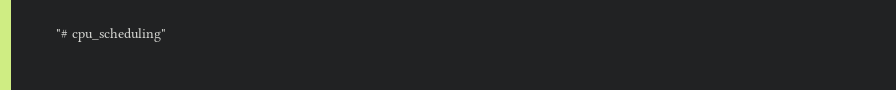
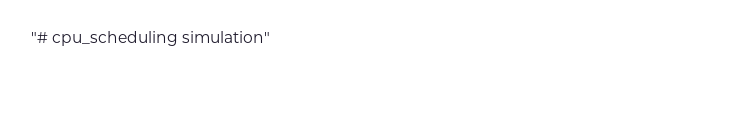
[72,28,166,42] cpu_scheduling" -> [52,31,271,46] cpu_scheduling simulation"

